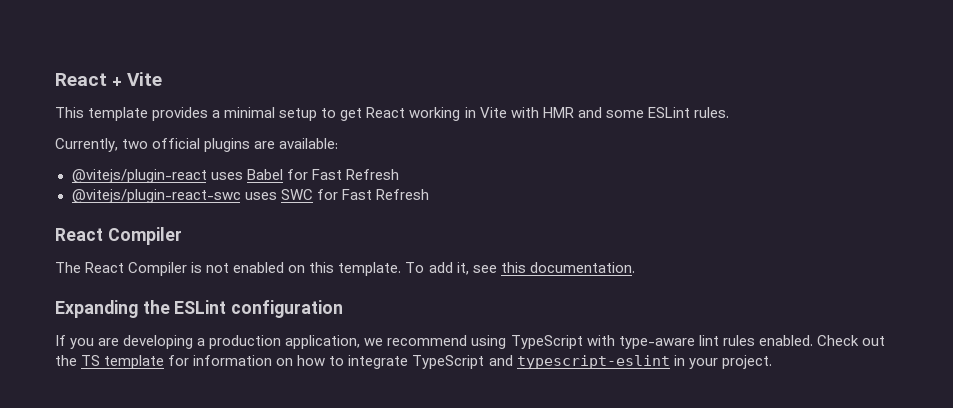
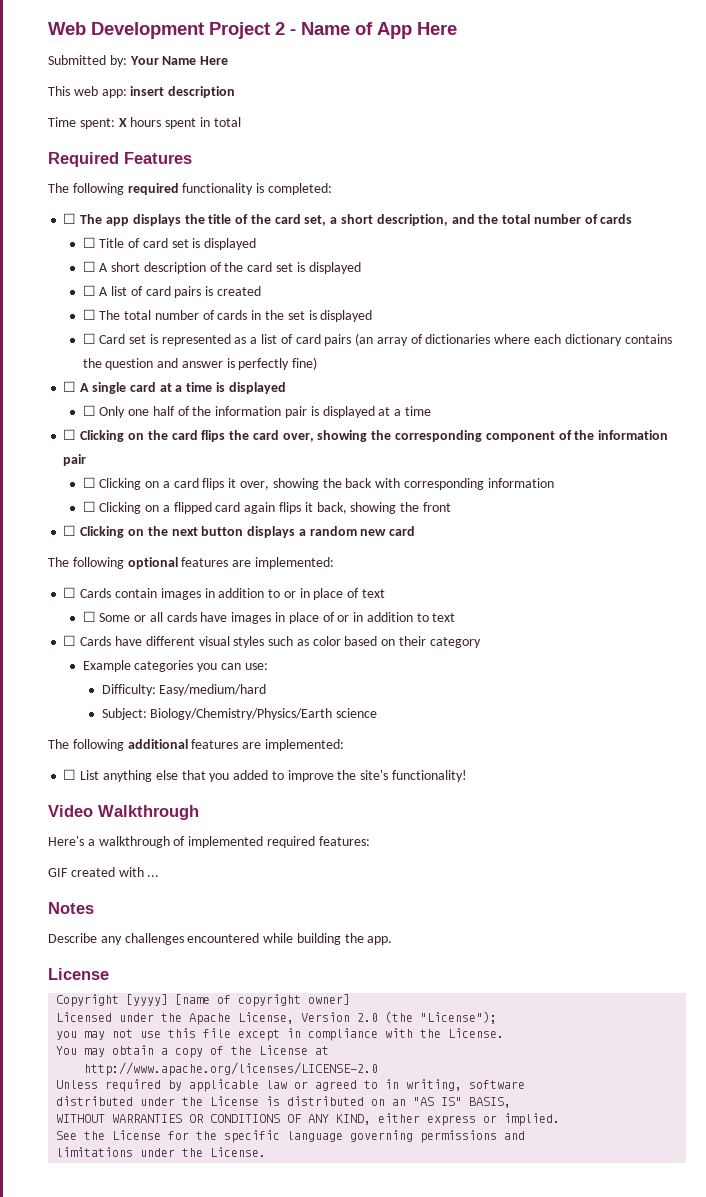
[55,72,163,86] [55,107,729,121] [55,138,339,152] [71,169,399,183] [71,189,429,203] [55,227,182,245] [55,262,635,276] [55,300,344,318] [55,335,885,349] [55,355,772,369] React + Vite // This template provides a minimal setup to get React working in Vite with HMR and some ESLint rules. // Currently, two official plugins are available: // @vitejs/plugin-react uses Babel for Fast Refresh // @vitejs/plugin-react-swc uses SWC for Fast Refresh // React Compiler // The React Compiler is not enabled on this template. To add it, see this documentation. // Expanding the ESLint configuration // If you are developing a production application, we recommend using TypeScript with type-aware lint rules enabled. Check out the TS template for information on how to integrate TypeScript and typescript-eslint in your project. -> [48,22,457,39] [48,55,229,67] [48,86,236,98] [48,117,241,129] [48,152,192,167] [48,183,332,195] [63,213,633,226] [82,237,257,250] [82,261,361,274] [82,285,261,298] [82,309,373,322] [82,333,672,346] [82,357,318,370] [63,381,286,394] [82,405,431,418] [63,429,669,442] [63,454,87,466] [82,477,554,490] [82,501,451,514] [63,525,416,538] [48,557,334,569] [63,587,385,600] [82,611,456,624] [63,635,481,648] [82,660,268,672] [101,684,267,696] [101,708,378,720] [48,739,344,751] [63,769,467,782] [48,805,199,820] [48,836,370,848] [48,867,160,877] [48,902,94,914] [48,933,393,945] [48,968,109,980] [56,994,351,1007] [56,1011,498,1025] [56,1028,505,1041] [56,1045,330,1058] [84,1062,379,1076] [56,1079,526,1092] [56,1096,512,1108] [56,1113,561,1126] [56,1130,526,1143] [56,1147,267,1157] Web Development Project 2 - Name of App Here // Submitted by: Your Name Here // This web app: insert description // Time spent: X hours spent in total // Required Features // The following required functionality is completed: // ☐ The app displays the title of the card set, a short description, and the total number of cards // ☐ Title of card set is displayed // ☐ A short description of the card set is displayed // ☐ A list of card pairs is created // ☐ The total number of cards in the set is displayed // ☐ Card set is represented as a list of card pairs (an array of dictionaries where each dictionary contains the question and answer is perfectly fine) // ☐ A single card at a time is displayed // ☐ Only one half of the information pair is displayed at a time // ☐ Clicking on the card flips the card over, showing the corresponding component of the information pair // ☐ Clicking on a card flips it over, showing the back with corresponding information // ☐ Clicking on a flipped card again flips it back, showing the front // ☐ Clicking on the next button displays a random new card // The following optional features are implemented: // ☐ Cards contain images in addition to or in place of text // ☐ Some or all cards have images in place of or in addition to text // ☐ Cards have different visual styles such as color based on their category // Example categories you can use: // Difficulty: Easy/medium/hard // Subject: Biology/Chemistry/Physics/Earth science // The following additional features are implemented: // ☐ List anything else that you added to improve the site's functionality! // Video Walkthrough // Here's a walkthrough of implemented required features: // GIF created with ... // Notes // Describe any challenges encountered while building the app. // License // Copyright [yyyy] [name of copyright owner] // Licensed under the Apache License, Version 2.0 (the "License"); // you may not use this file except in compliance with the License. // You may obtain a copy of the License at // http://www.apache.org/licenses/LICENSE-2.0 // Unless required by applicable law or agreed to in writing, software // distributed under the License is distributed on an "AS IS" BASIS, // WITHOUT WARRANTIES OR CONDITIONS OF ANY KIND, either express or implied. // See the License for the specific language governing permissions and // limitations under the License.

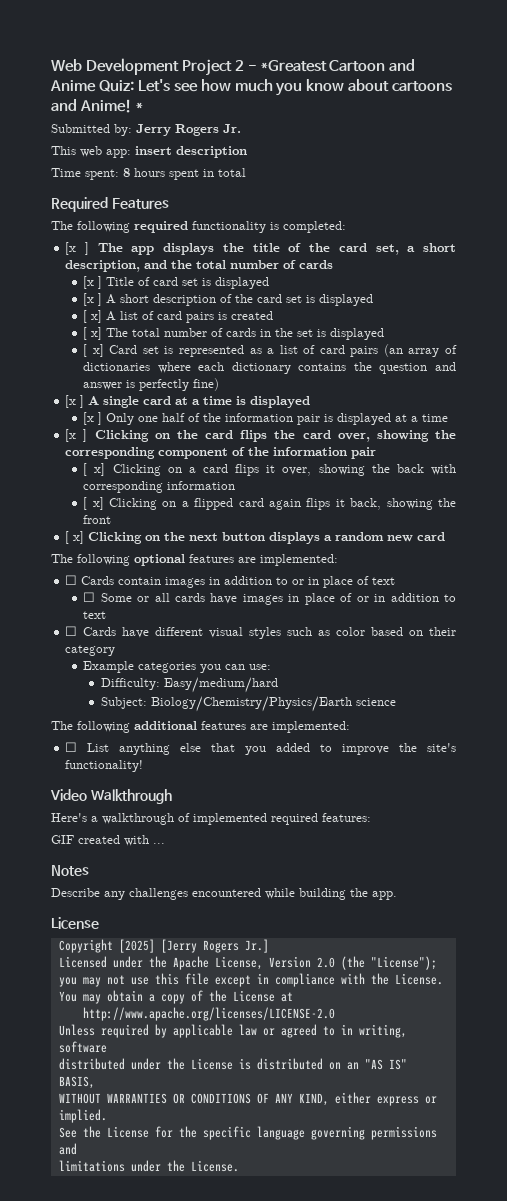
[301,22,457,39] Name of App Here -> [260,59,416,72] [50,79,453,96] [51,99,143,113] *Greatest Cartoon and Anime Quiz: Let's see how much you know about cartoons and Anime! *
[129,56,229,65] Your Name Here -> [136,124,241,136] Jerry Rogers Jr.
[118,118,127,127] X -> [123,168,130,177] 8
[63,213,77,224] ☐ -> [65,242,90,255] [x ]
[82,237,96,248] ☐ -> [83,276,103,289] [x ]
[82,261,96,272] ☐ -> [83,293,103,306] [x ]
[82,285,96,296] ☐ -> [83,310,103,323] [ x]
[82,309,96,320] ☐ -> [83,327,103,340] [ x]
[82,333,96,344] ☐ -> [83,344,104,357] [ x]
[63,381,77,392] ☐ -> [65,395,85,408] [x ]
[82,405,96,416] ☐ -> [83,412,103,425] [x ]
[63,429,77,440] ☐ -> [65,429,88,442] [x ]
[82,477,96,488] ☐ -> [83,463,106,476] [ x]
[82,501,96,512] ☐ -> [83,497,104,510] [ x]
[63,525,77,536] ☐ -> [65,531,85,544] [ x]
[126,994,351,1007] [yyyy] [name of copyright owner] -> [118,939,269,953] [2025] [Jerry Rogers Jr.]

